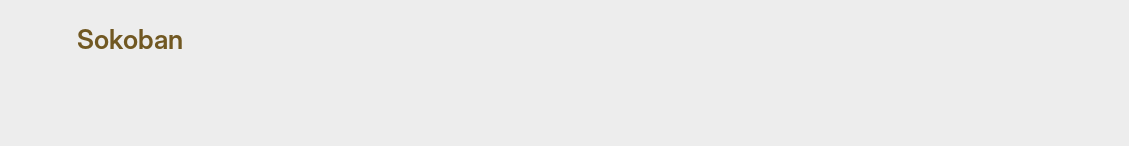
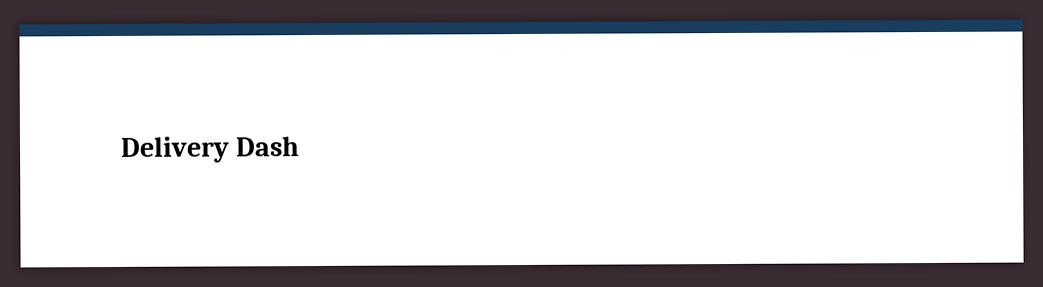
[77,29,183,49] Sokoban -> [120,136,301,163] Delivery Dash

